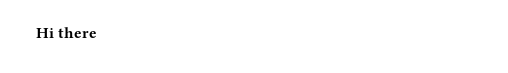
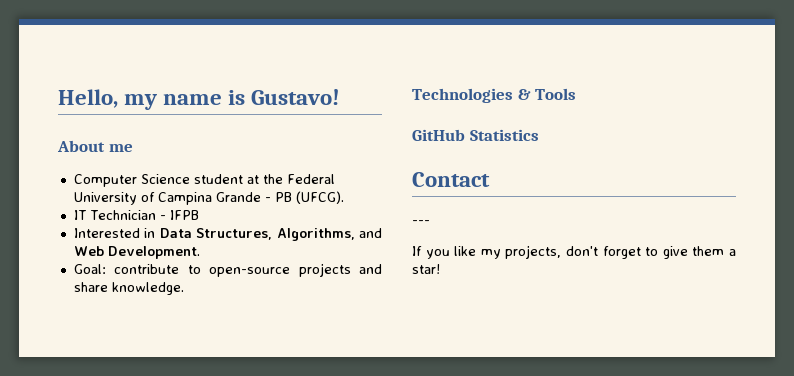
[36,27,98,38] Hi there -> [58,89,341,110] [57,140,133,152] [73,174,335,187] [73,191,344,205] [73,210,199,220] [73,228,382,241] [73,246,200,259] [73,263,383,277] [73,282,184,295] [412,88,577,103] [412,129,539,141] [412,172,490,187] [412,220,430,225] [412,245,736,259] [412,264,440,274] Hello, my name is Gustavo! // About me // Computer Science student at the Federal University of Campina Grande - PB (UFCG). // IT Technician - IFPB // Interested in Data Structures, Algorithms, and Web Development. // Goal: contribute to open-source projects and share knowledge. // Technologies & Tools // GitHub Statistics // Contact // --- // If you like my projects, don't forget to give them a star!

